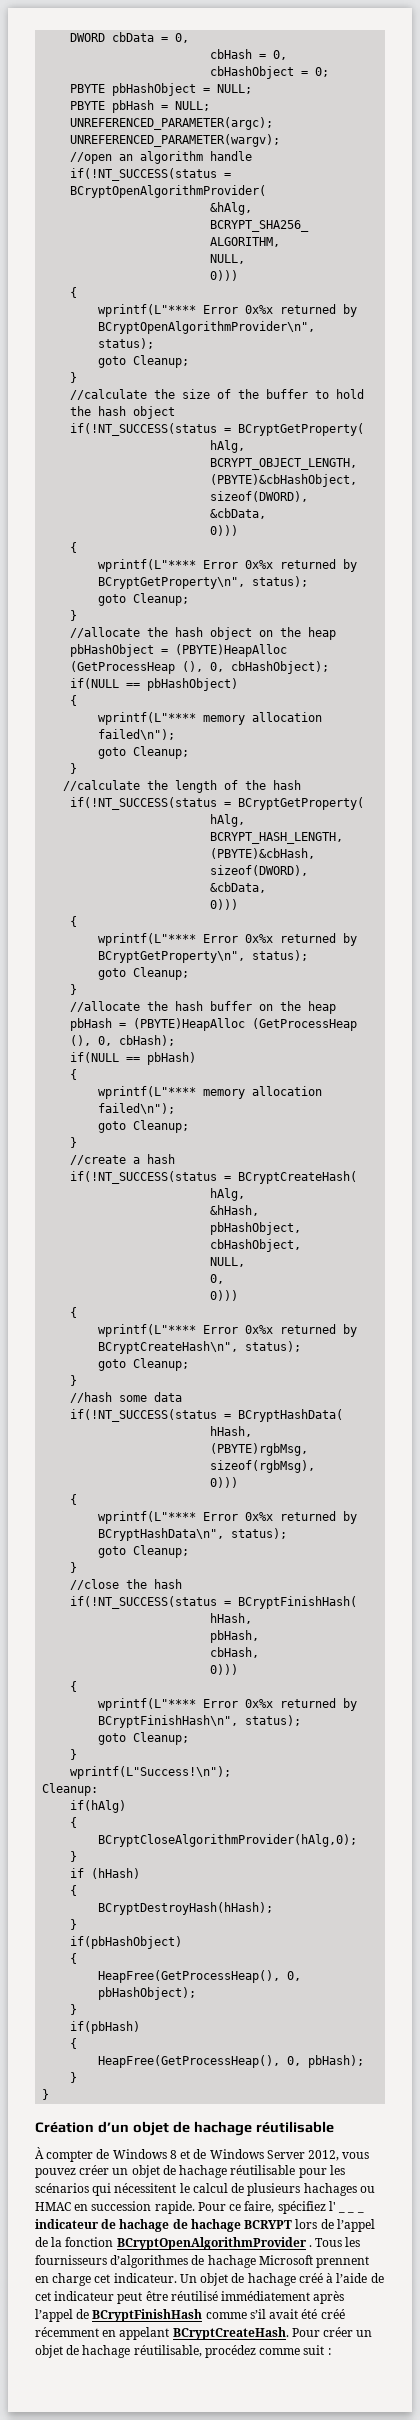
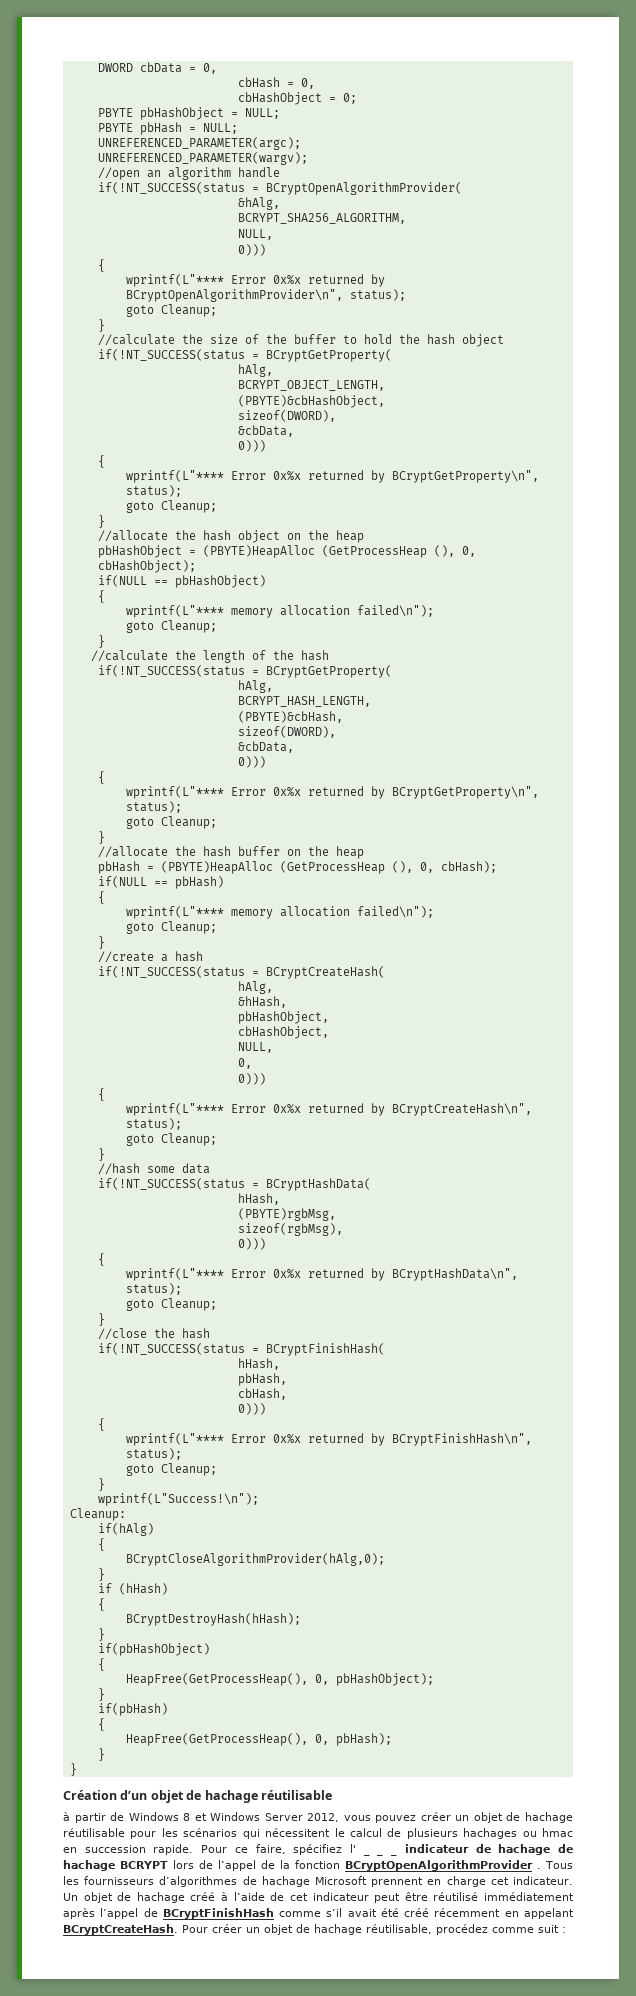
[35,2147,94,2162] À compter -> [63,1812,106,1823] à partir
[193,2149,207,2159] de -> (207, 1817) none
[35,2202,71,2211] HMAC -> [542,1828,574,1837] hmac

